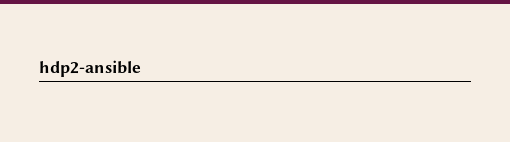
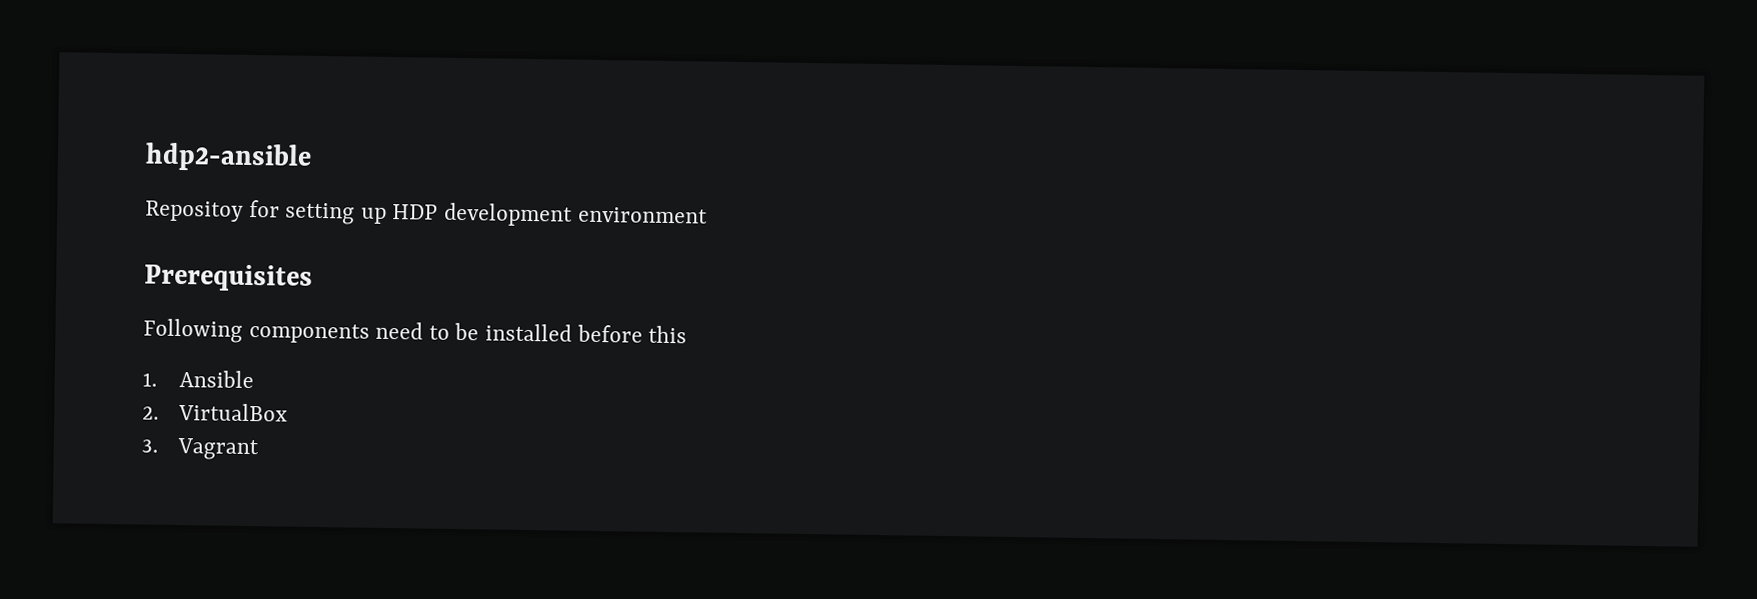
(141, 68) none -> [145,199,708,227] [144,263,313,292] [143,318,688,344] [142,369,254,389] [142,402,288,422] [141,437,259,461] // Repositoy for setting up HDP development environment // Prerequisites // Following components need to be installed before this // 1. Ansible // 2. VirtualBox // 3. Vagrant

